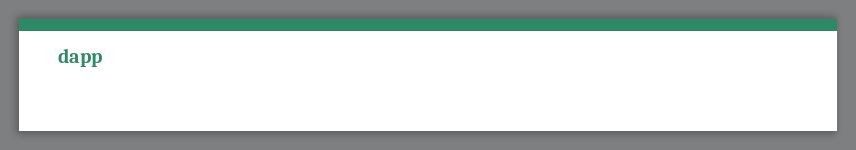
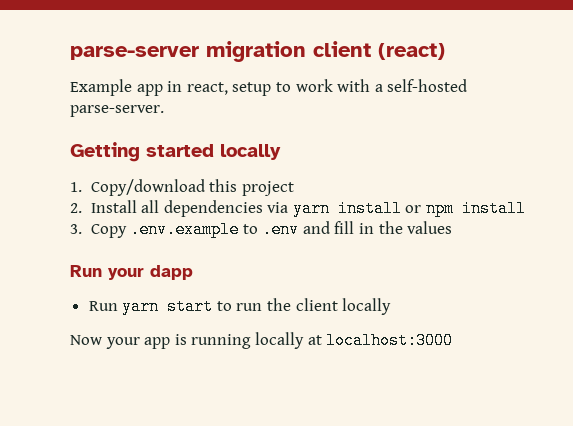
[58,48,102,67] dapp -> [70,41,445,62] [70,79,468,96] [70,105,164,117] [70,142,281,162] [70,179,294,196] [70,200,527,217] [70,221,453,238] [70,265,193,280] [88,298,392,315] [70,332,454,349] parse-server migration client (react) // Example app in react, setup to work with a self-hosted parse-server. // Getting started locally // 1. Copy/download this project // 2. Install all dependencies via yarn install or npm install // 3. Copy .env.example to .env and fill in the values // Run your dapp // Run yarn start to run the client locally // Now your app is running locally at localhost:3000

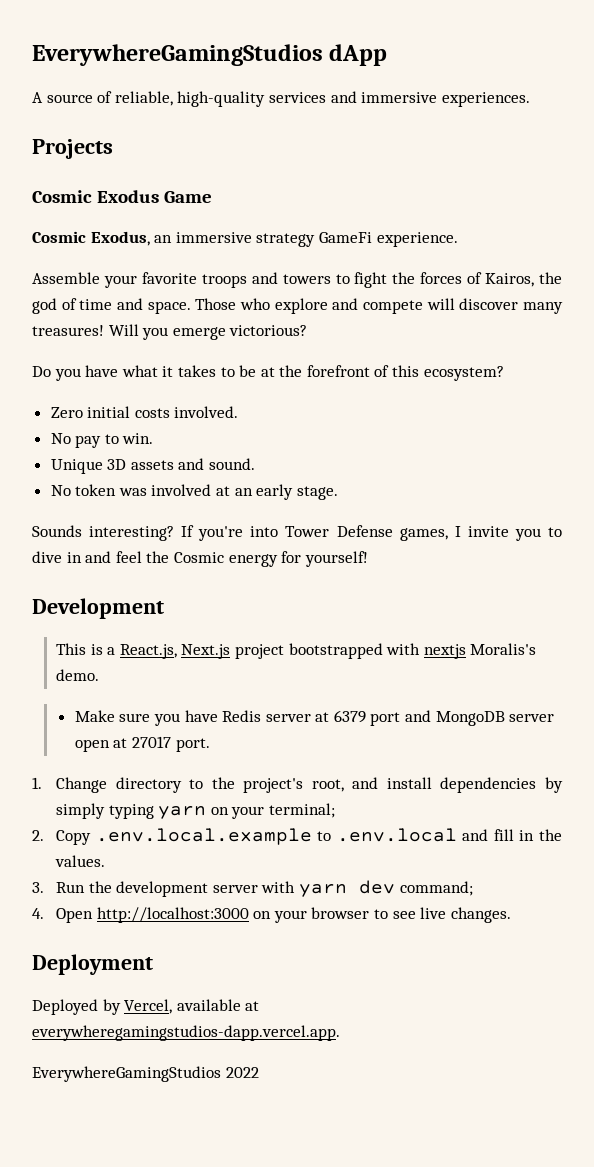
[70,41,445,62] [70,79,468,96] [70,105,164,117] [70,142,281,162] [70,179,294,196] [70,200,527,217] [70,221,453,238] [70,265,193,280] [88,298,392,315] [70,332,454,349] parse-server migration client (react) // Example app in react, setup to work with a self-hosted parse-server. // Getting started locally // 1. Copy/download this project // 2. Install all dependencies via yarn install or npm install // 3. Copy .env.example to .env and fill in the values // Run your dapp // Run yarn start to run the client locally // Now your app is running locally at localhost:3000 -> [32,44,388,66] [32,91,530,107] [32,139,113,159] [32,190,213,203] [32,231,458,247] [32,272,562,288] [32,298,563,314] [32,324,308,340] [32,365,504,381] [50,406,239,418] [50,433,154,448] [50,458,256,474] [50,484,338,500] [32,525,562,541] [32,551,368,567] [32,598,164,619] [56,643,537,659] [56,669,100,681] [74,710,555,726] [74,736,210,752] [32,777,563,793] [56,803,336,819] [32,828,563,845] [55,855,106,867] [32,880,473,897] [32,907,511,923] [32,954,153,975] [32,999,260,1015] [32,1025,340,1041] [32,1066,259,1082] EverywhereGamingStudios dApp // A source of reliable, high-quality services and immersive experiences. // Projects // Cosmic Exodus Game // Cosmic Exodus, an immersive strategy GameFi experience. // Assemble your favorite troops and towers to fight the forces of Kairos, the god of time and space. Those who explore and compete will discover many treasures! Will you emerge victorious? // Do you have what it takes to be at the forefront of this ecosystem? // Zero initial costs involved. // No pay to win. // Unique 3D assets and sound. // No token was involved at an early stage. // Sounds interesting? If you're into Tower Defense games, I invite you to dive in and feel the Cosmic energy for yourself! // Development // This is a React.js, Next.js project bootstrapped with nextjs Moralis's demo. // Make sure you have Redis server at 6379 port and MongoDB server open at 27017 port. // 1. Change directory to the project's root, and install dependencies by simply typing yarn on your terminal; // 2. Copy .env.local.example to .env.local and fill in the values. // 3. Run the development server with yarn dev command; // 4. Open http://localhost:3000 on your browser to see live changes. // Deployment // Deployed by Vercel, available at everywheregamingstudios-dapp.vercel.app. // EverywhereGamingStudios 2022

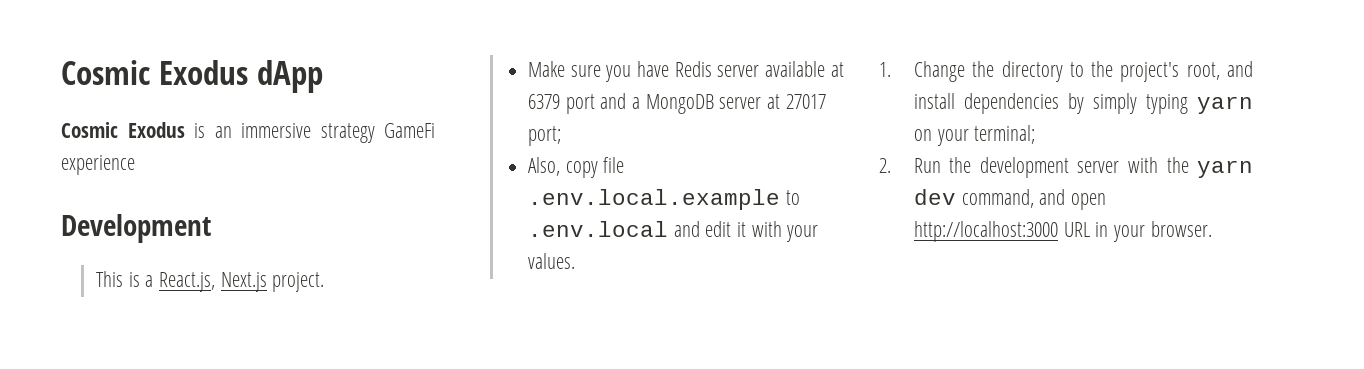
[32,44,323,66] EverywhereGamingStudios -> [61,60,248,85] Cosmic Exodus
[32,91,530,107] [32,139,113,159] [32,190,213,203] [32,231,150,246] // A source of reliable, high-quality services and immersive experiences. // Projects // Cosmic Exodus Game // Cosmic Exodus, -> [61,122,205,138] // Cosmic Exodus is
[376,232,458,247] [32,272,562,288] [32,298,563,314] [32,324,308,340] [32,365,504,381] [50,406,239,418] [50,433,154,448] [50,458,256,474] [50,484,338,500] [32,525,562,541] [32,551,368,567] experience. // Assemble your favorite troops and towers to fight the forces of Kairos, the god of time and space. Those who explore and compete will discover many treasures! Will you emerge victorious? // Do you have what it takes to be at the forefront of this ecosystem? // Zero initial costs involved. // No pay to win. // Unique 3D assets and sound. // No token was involved at an early stage. // Sounds interesting? If you're into Tower Defense games, I invite you to dive in and feel the Cosmic energy for yourself! -> [61,155,135,175] experience
[235,643,537,659] [56,669,100,681] project bootstrapped with nextjs Moralis's demo. -> [272,272,325,292] project.
(311, 718) none -> [765,61,826,77] available
(432, 716) none -> [632,97,641,109] a
[74,739,110,752] open -> (762, 103) none
[175,738,210,752] port. -> [528,126,562,146] [528,157,625,178] [528,189,800,210] [528,221,819,242] [528,253,576,269] port; // Also, copy file .env.local.example to .env.local and edit it with your values.
(108, 785) none -> [972,61,995,77] the
[56,828,563,845] [55,855,106,867] [32,882,44,893] Copy .env.local.example to .env.local and fill in the values. // 3. -> (891, 165) none
(296, 887) none -> [1166,157,1189,173] the
[399,881,473,896] [32,907,511,923] [32,954,153,975] [32,999,260,1015] [32,1025,340,1041] [32,1066,259,1082] command; // 4. Open http://localhost:3000 on your browser to see live changes. // Deployment // Deployed by Vercel, available at everywheregamingstudios-dapp.vercel.app. // EverywhereGamingStudios 2022 -> [961,189,1106,210] [913,221,1212,242] command, and open http://localhost:3000 URL in your browser.

